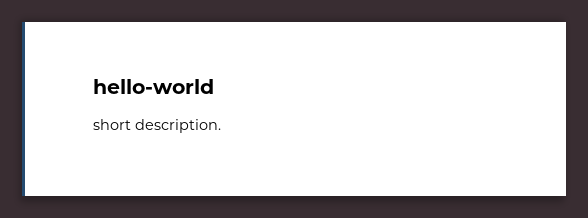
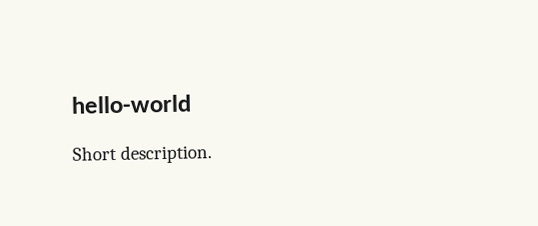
[93,119,131,130] short -> [72,145,117,161] Short

